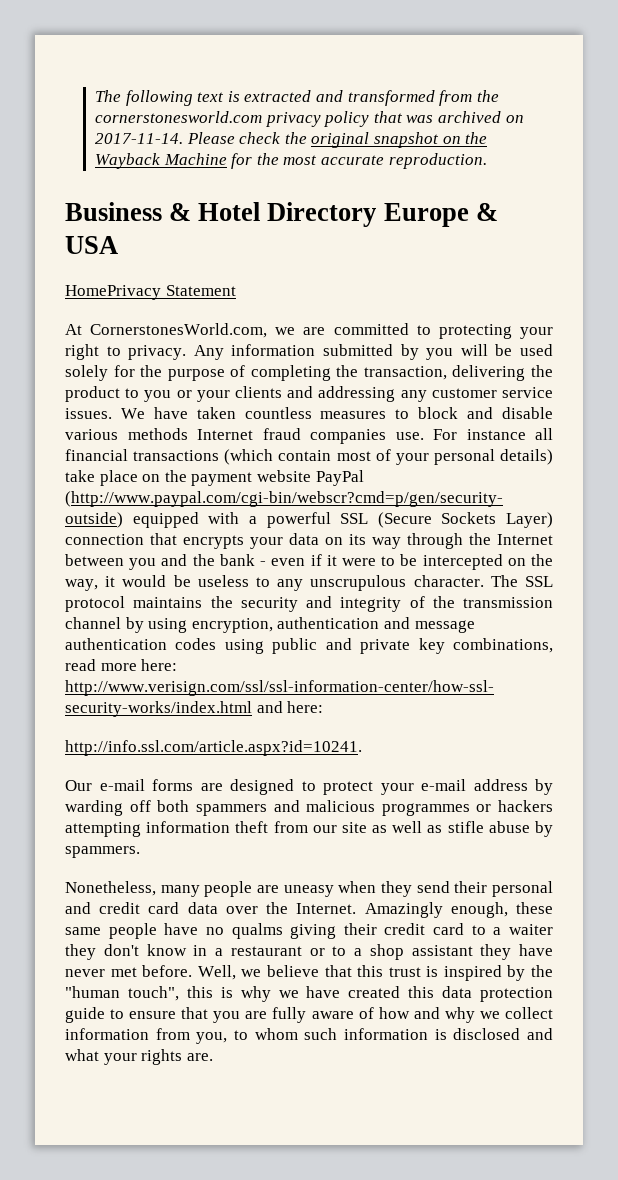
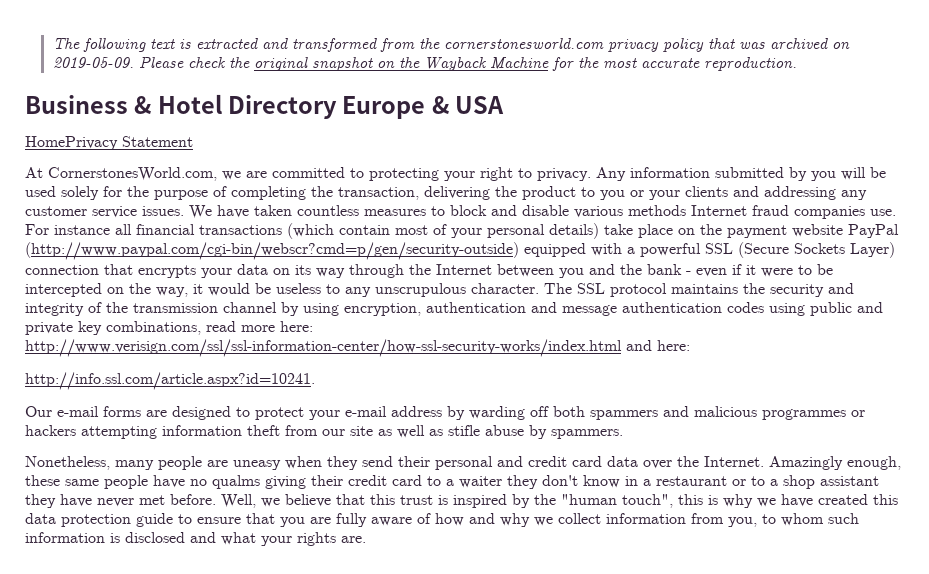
[94,133,183,144] 2017-11-14. -> [52,57,134,68] 2019-05-09.

